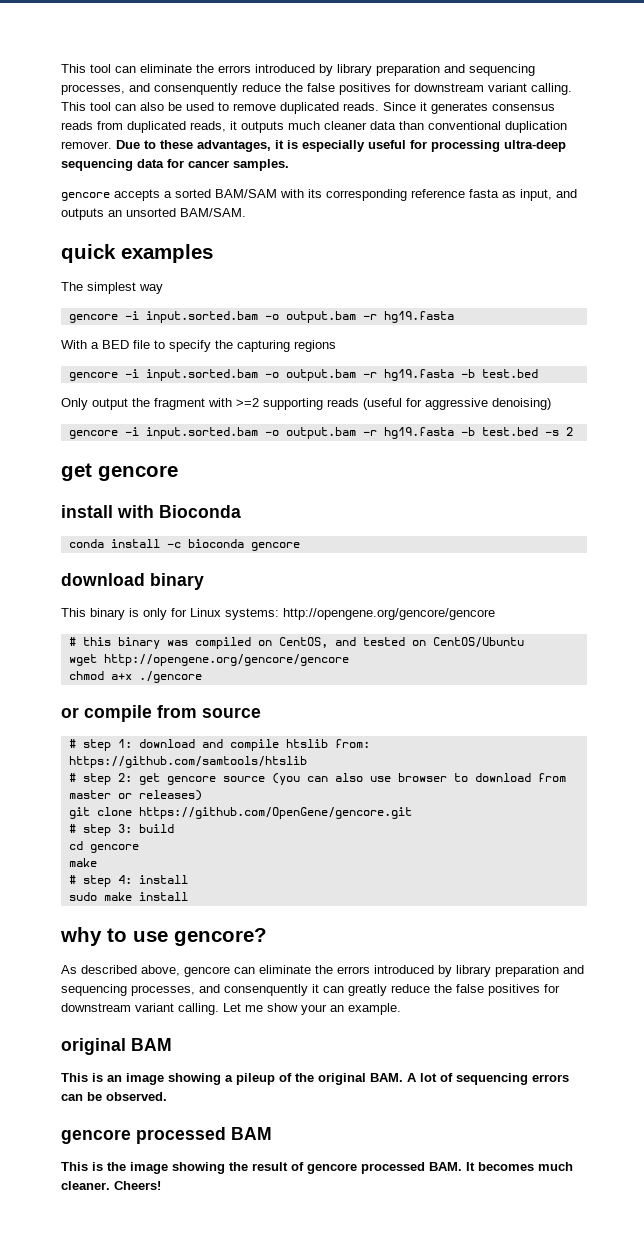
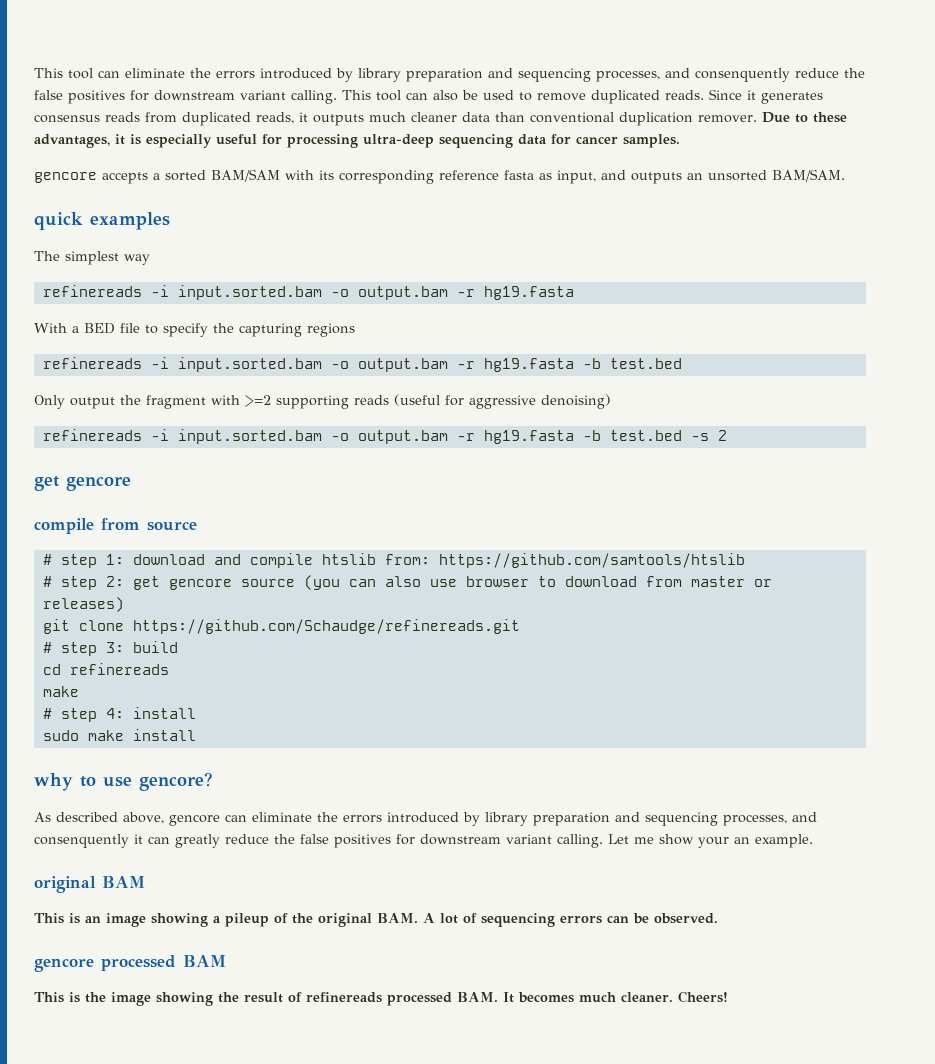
[68,314,118,323] gencore -> [42,285,142,297] refinereads
[68,372,118,381] gencore -> [42,357,142,369] refinereads
[68,430,118,439] gencore -> [42,429,142,441] refinereads
[61,505,241,518] [68,539,300,551] [61,573,204,590] [61,608,495,620] [68,637,524,649] [68,654,349,666] [68,671,202,683] [61,707,79,718] install with Bioconda // conda install -c bioconda gencore // download binary // This binary is only for Linux systems: http://opengene.org/gencore/gencore // # this binary was compiled on CentOS, and tested on CentOS/Ubuntu // wget http://opengene.org/gencore/gencore // chmod a+x ./gencore // or -> (131, 483) none
[138,807,412,819] https://github.com/OpenGene/gencore.git -> [132,619,520,634] https://github.com/Schaudge/refinereads.git
[89,844,139,853] gencore -> [69,663,169,675] refinereads
[307,1163,357,1174] gencore -> [306,992,382,1003] refinereads

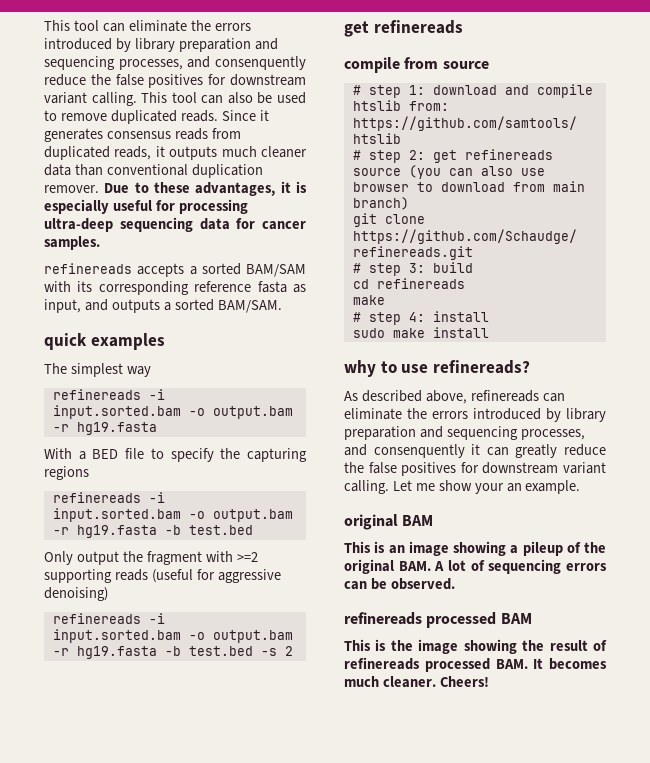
[34,172,97,183] gencore -> [44,263,132,274] refinereads
[687,170,767,181] an unsorted -> [163,299,214,311] a sorted
[66,476,131,491] gencore -> [373,20,463,34] refinereads
[168,579,232,590] gencore -> [464,149,553,160] refinereads
[690,576,772,587] [42,597,124,612] master or releases) -> [552,181,585,192] [352,197,409,210] main branch)
[139,772,213,791] gencore? -> [432,360,530,374] refinereads?
[169,814,220,826] gencore -> [470,390,539,402] refinereads
[34,958,94,972] gencore -> [344,612,422,625] refinereads

